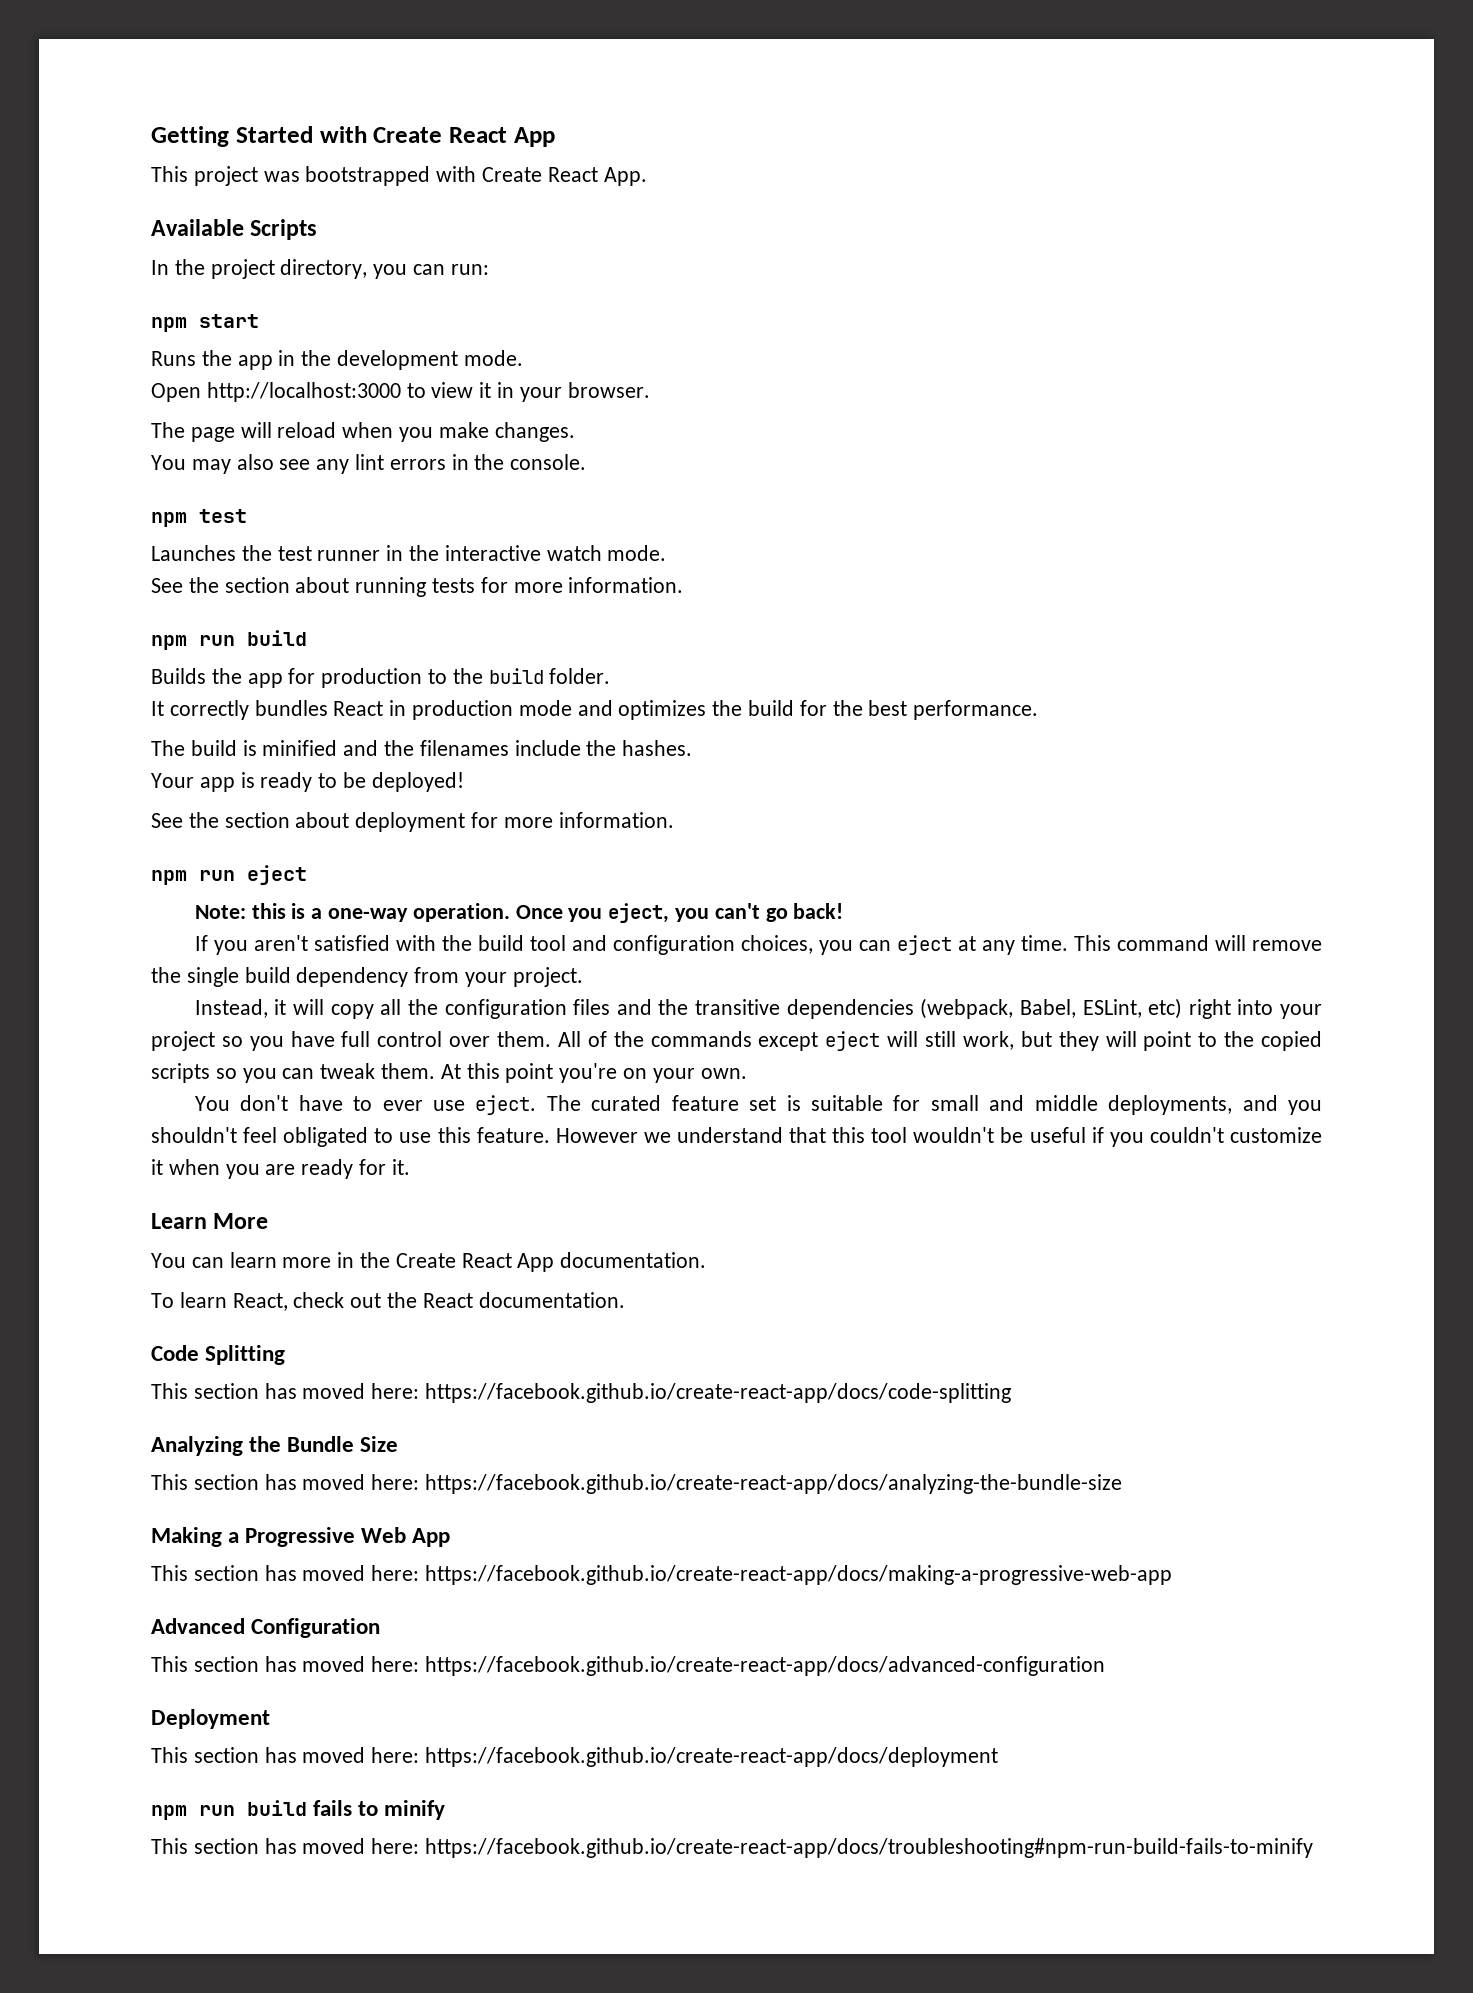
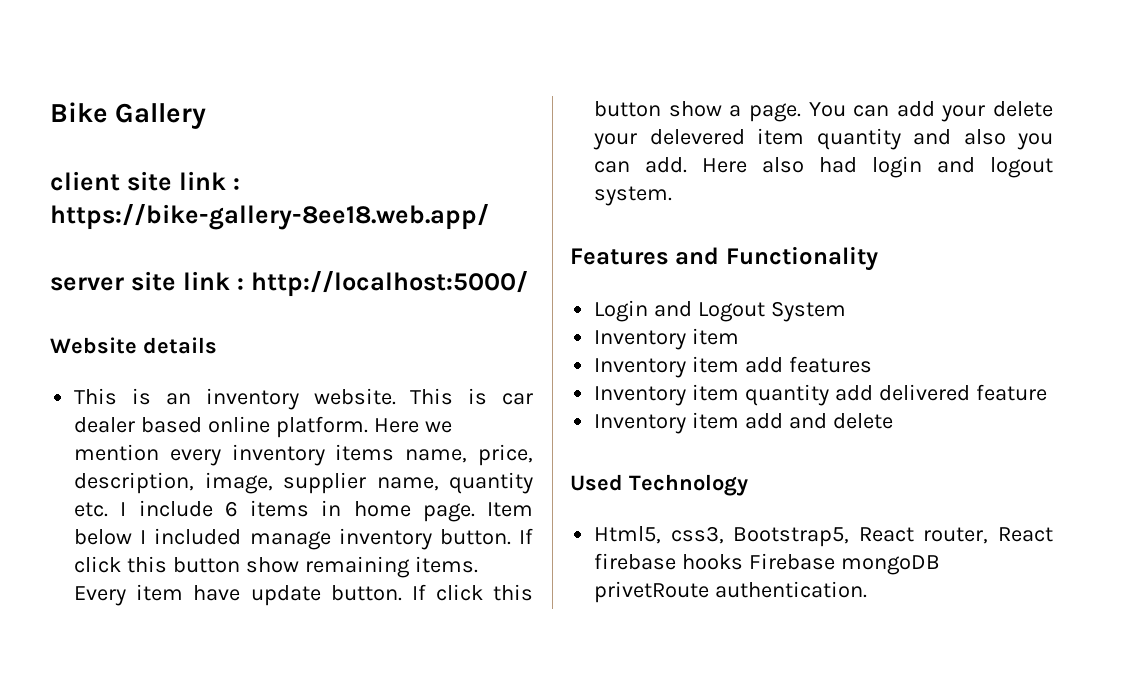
[151,126,555,147] [151,166,647,186] [151,219,318,240] [151,259,489,279] [151,314,259,332] [151,350,523,370] [151,382,650,402] [151,422,575,442] [151,454,587,474] [151,509,247,527] [151,545,667,561] [151,577,684,597] [151,630,307,650] [151,668,611,688] [151,700,1039,720] [151,740,693,756] [151,772,464,792] [151,812,674,832] [151,865,307,885] [194,903,844,923] [194,935,1322,955] [151,967,583,987] [194,998,1322,1019] [151,1031,1322,1051] [151,1063,747,1083] [194,1095,1323,1115] [151,1127,1322,1147] [151,1159,410,1179] [151,1213,269,1229] [151,1252,707,1272] [151,1292,625,1311] [151,1345,286,1365] [151,1383,1012,1403] [151,1436,399,1456] [151,1474,1123,1494] [151,1527,451,1547] [151,1565,1173,1585] [151,1618,381,1638] [151,1656,1106,1676] [151,1709,270,1729] [151,1747,999,1767] [151,1800,446,1820] [151,1838,1314,1858] Getting Started with Create React App // This project was bootstrapped with Create React App. // Available Scripts // In the project directory, you can run: // npm start // Runs the app in the development mode. // Open http://localhost:3000 to view it in your browser. // The page will reload when you make changes. // You may also see any lint errors in the console. // npm test // Launches the test runner in the interactive watch mode. // See the section about running tests for more information. // npm run build // Builds the app for production to the build folder. // It correctly bundles React in production mode and optimizes the build for the best performance. // The build is minified and the filenames include the hashes. // Your app is ready to be deployed! // See the section about deployment for more information. // npm run eject // Note: this is a one-way operation. Once you eject, you can't go back! // If you aren't satisfied with the build tool and configuration choices, you can eject at any time. This command will remove the single build dependency from your project. // Instead, it will copy all the configuration files and the transitive dependencies (webpack, Babel, ESLint, etc) right into your project so you have full control over them. All of the commands except eject will still work, but they will point to the copied scripts so you can tweak them. At this point you're on your own. // You don't have to ever use eject. The curated feature set is suitable for small and middle deployments, and you shouldn't feel obligated to use this feature. However we understand that this tool wouldn't be useful if you couldn't customize it when you are ready for it. // Learn More // You can learn more in the Create React App documentation. // To learn React, check out the React documentation. // Code Splitting // This section has moved here: https://facebook.github.io/create-react-app/docs/code-splitting // Analyzing the Bundle Size // This section has moved here: https://facebook.github.io/create-react-app/docs/analyzing-the-bundle-size // Making a Progressive Web App // This section has moved here: https://facebook.github.io/create-react-app/docs/making-a-progressive-web-app // Advanced Configuration // This section has moved here: https://facebook.github.io/create-react-app/docs/advanced-configuration // Deployment // This section has moved here: https://facebook.github.io/create-react-app/docs/deployment // npm run build fails to minify // This section has moved here: https://facebook.github.io/create-react-app/docs/troubleshooting#npm-run-build-fails-to-minify -> [50,102,207,129] [50,171,240,191] [50,204,489,230] [50,271,528,297] [50,337,217,354] [74,388,533,410] [74,416,452,438] [74,444,533,466] [74,472,533,494] [74,500,534,522] [74,528,533,550] [74,556,478,578] [74,584,533,606] [594,101,1053,122] [593,128,1053,150] [594,156,1053,178] [594,186,673,206] [570,246,878,271] [594,300,847,322] [594,328,740,350] [594,356,873,378] [594,384,1047,406] [594,412,893,434] [570,474,748,496] [594,526,1053,547] [594,553,941,575] [594,581,868,603] Bike Gallery // client site link : https://bike-gallery-8ee18.web.app/ // server site link : http://localhost:5000/ // Website details // This is an inventory website. This is car dealer based online platform. Here we mention every inventory items name, price, description, image, supplier name, quantity etc. I include 6 items in home page. Item below I included manage inventory button. If click this button show remaining items. Every item have update button. If click this button show a page. You can add your delete your delevered item quantity and also you can add. Here also had login and logout system. // Features and Functionality // Login and Logout System // Inventory item // Inventory item add features // Inventory item quantity add delivered feature // Inventory item add and delete // Used Technology // Html5, css3, Bootstrap5, React router, React firebase hooks Firebase mongoDB privetRoute authentication.

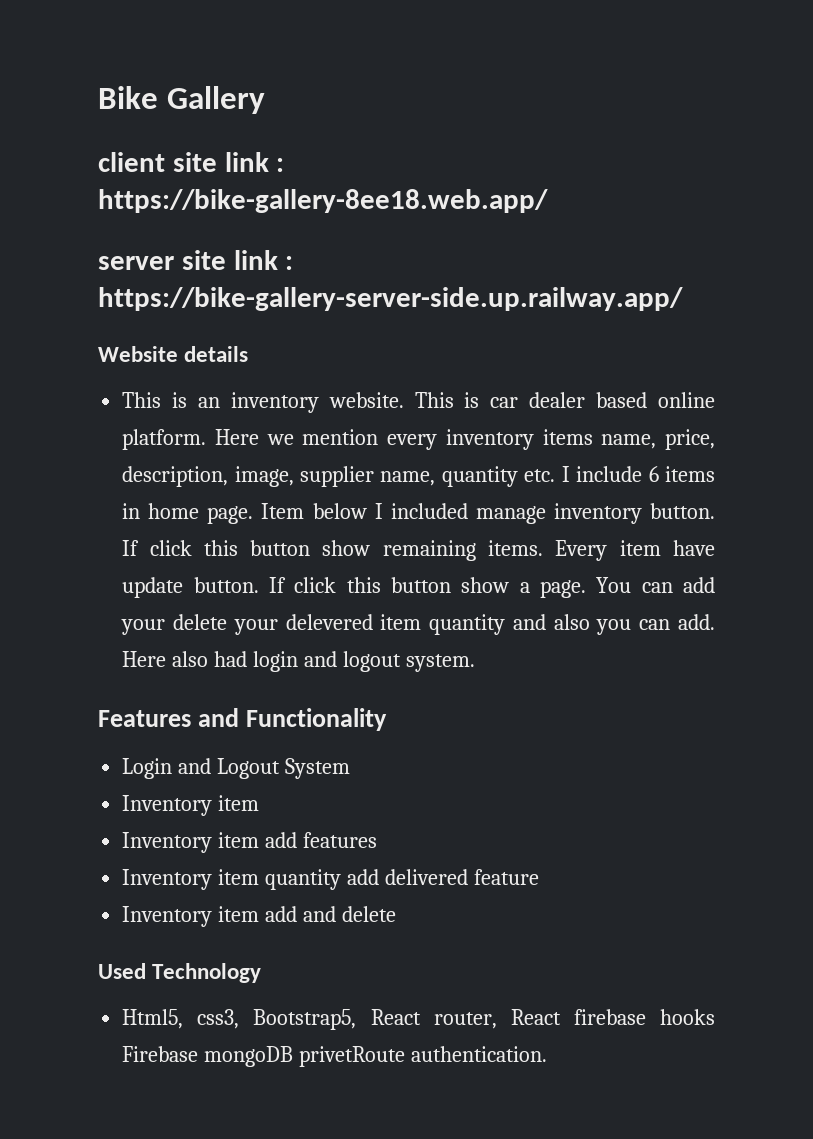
[250,271,528,297] http://localhost:5000/ -> [98,287,683,311] https://bike-gallery-server-side.up.railway.app/

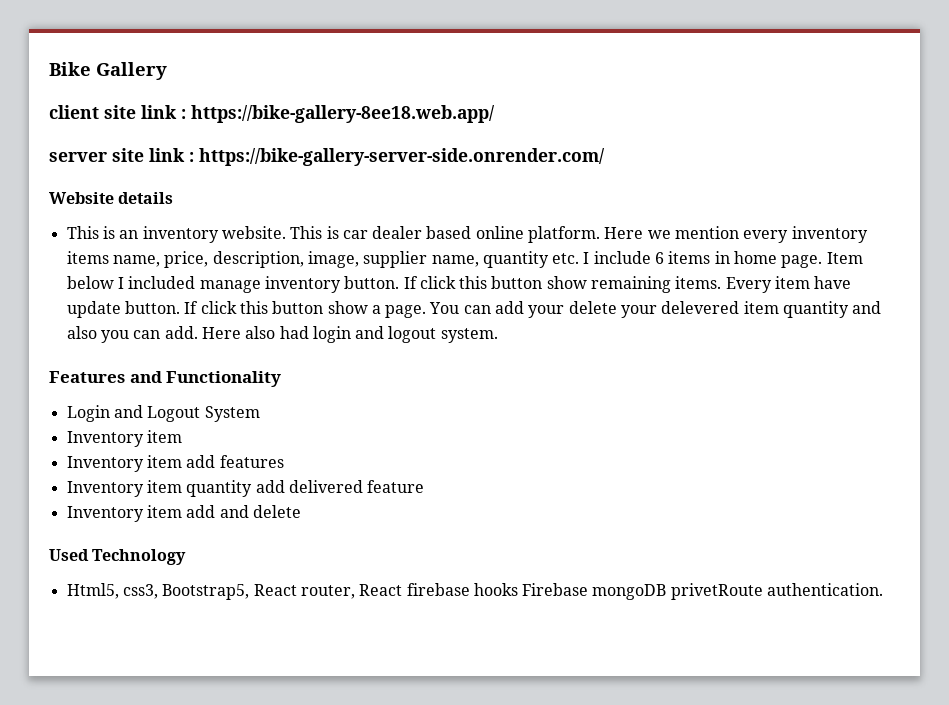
[98,287,683,311] https://bike-gallery-server-side.up.railway.app/ -> [199,148,605,166] https://bike-gallery-server-side.onrender.com/

